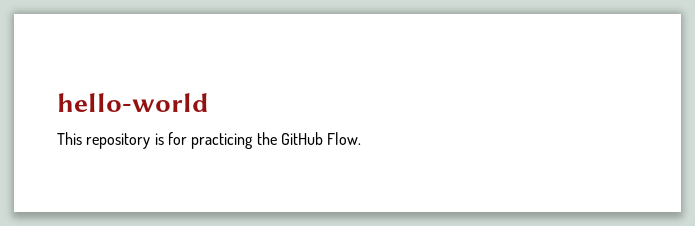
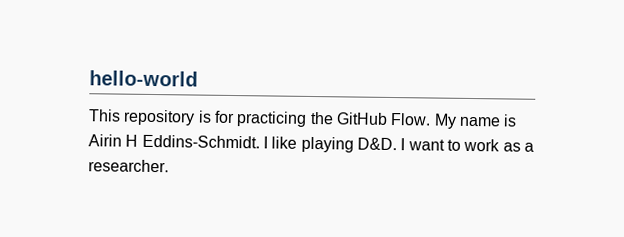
(362, 138) none -> [433,113,518,129] [88,134,534,153] [88,159,169,173] My name is Airin H Eddins-Schmidt. I like playing D&D. I want to work as a researcher.

